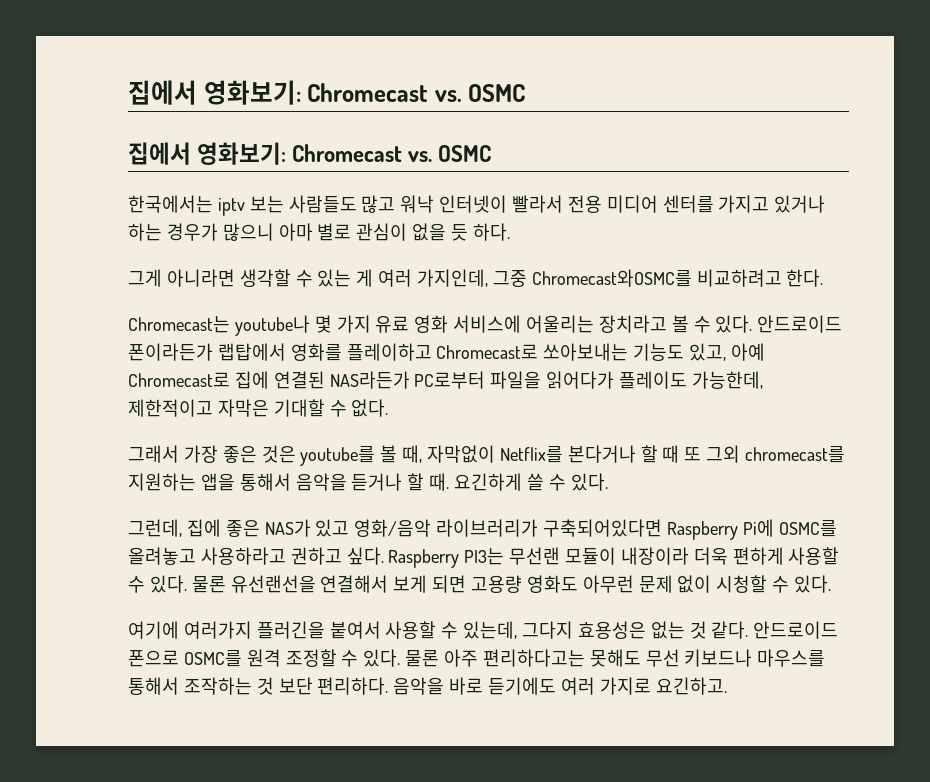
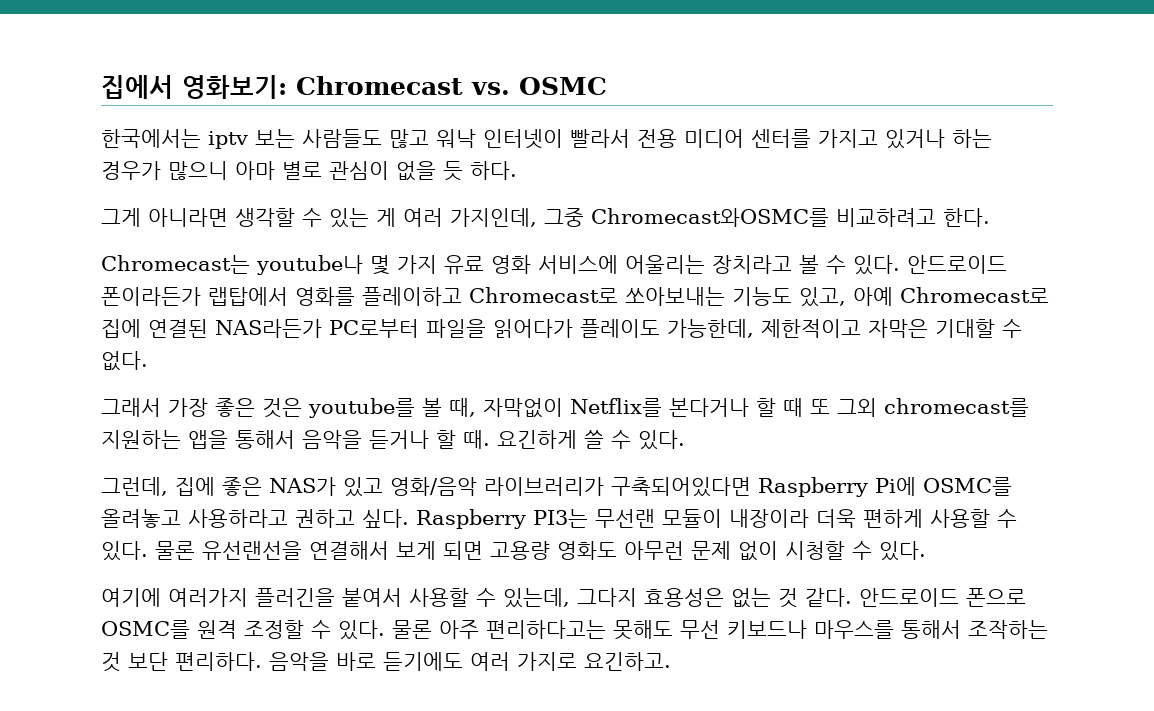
[128,80,526,105] [128,142,492,165] 집에서 영화보기: Chromecast vs. OSMC // 집에서 영화보기: Chromecast vs. OSMC -> [101,75,607,99] 집에서 영화보기: Chromecast vs. OSMC

